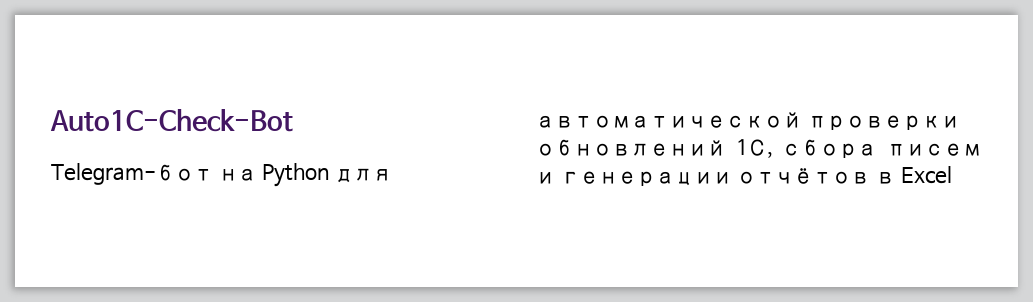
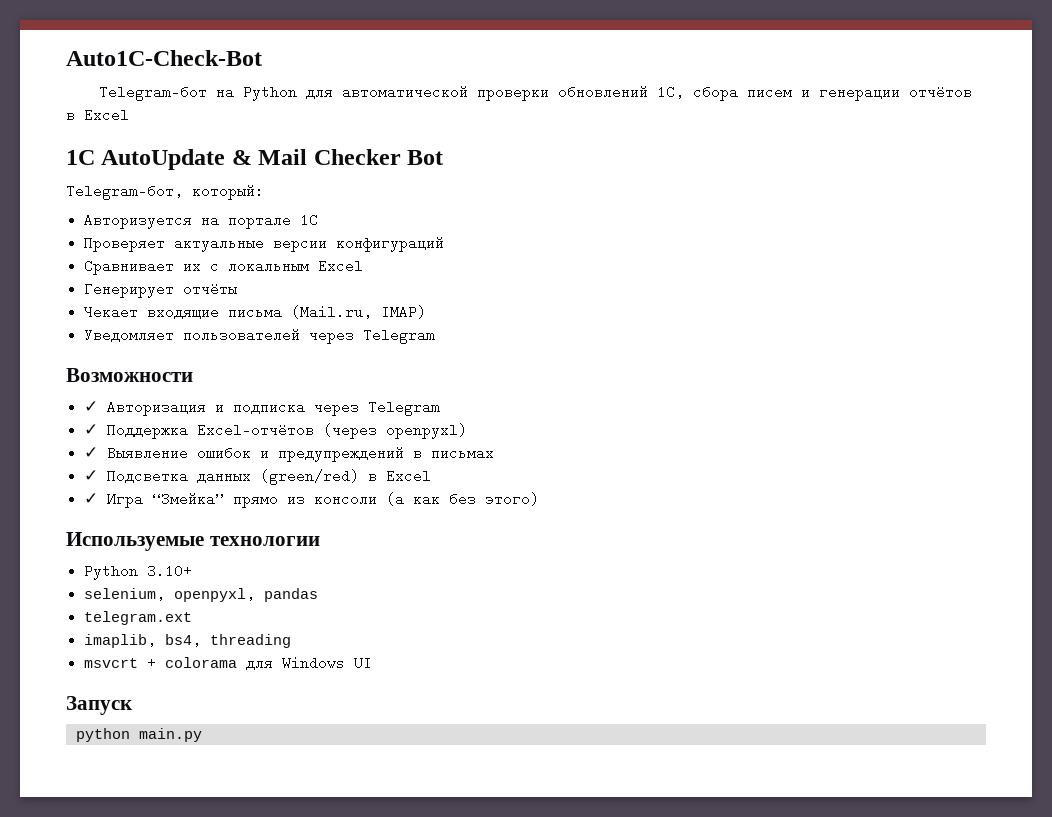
(952, 175) none -> [66,149,444,170] [66,182,264,200] [84,211,319,229] [84,234,445,252] [84,257,364,275] [84,280,238,298] [84,303,427,320] [84,326,436,344] [66,368,193,382] [84,398,441,416] [84,421,468,439] [84,444,495,462] [84,467,432,485] [84,490,540,508] [66,532,320,551] [84,564,193,580] [84,587,319,602] [84,611,193,625] [84,633,292,648] [84,654,373,671] [66,696,133,715] [75,728,202,742] // 1С AutoUpdate & Mail Checker Bot // Telegram-бот, который: // Авторизуется на портале 1С // Проверяет актуальные версии конфигураций // Сравнивает их с локальным Excel // Генерирует отчёты // Чекает входящие письма (Mail.ru, IMAP) // Уведомляет пользователей через Telegram // Возможности // ✓ Авторизация и подписка через Telegram // ✓ Поддержка Excel-отчётов (через openpyxl) // ✓ Выявление ошибок и предупреждений в письмах // ✓ Подсветка данных (green/red) в Excel // ✓ Игра “Змейка” прямо из консоли (а как без этого) // Используемые технологии // Python 3.10+ // selenium, openpyxl, pandas // telegram.ext // imaplib, bs4, threading // msvcrt + colorama для Windows UI // Запуск // python main.py

